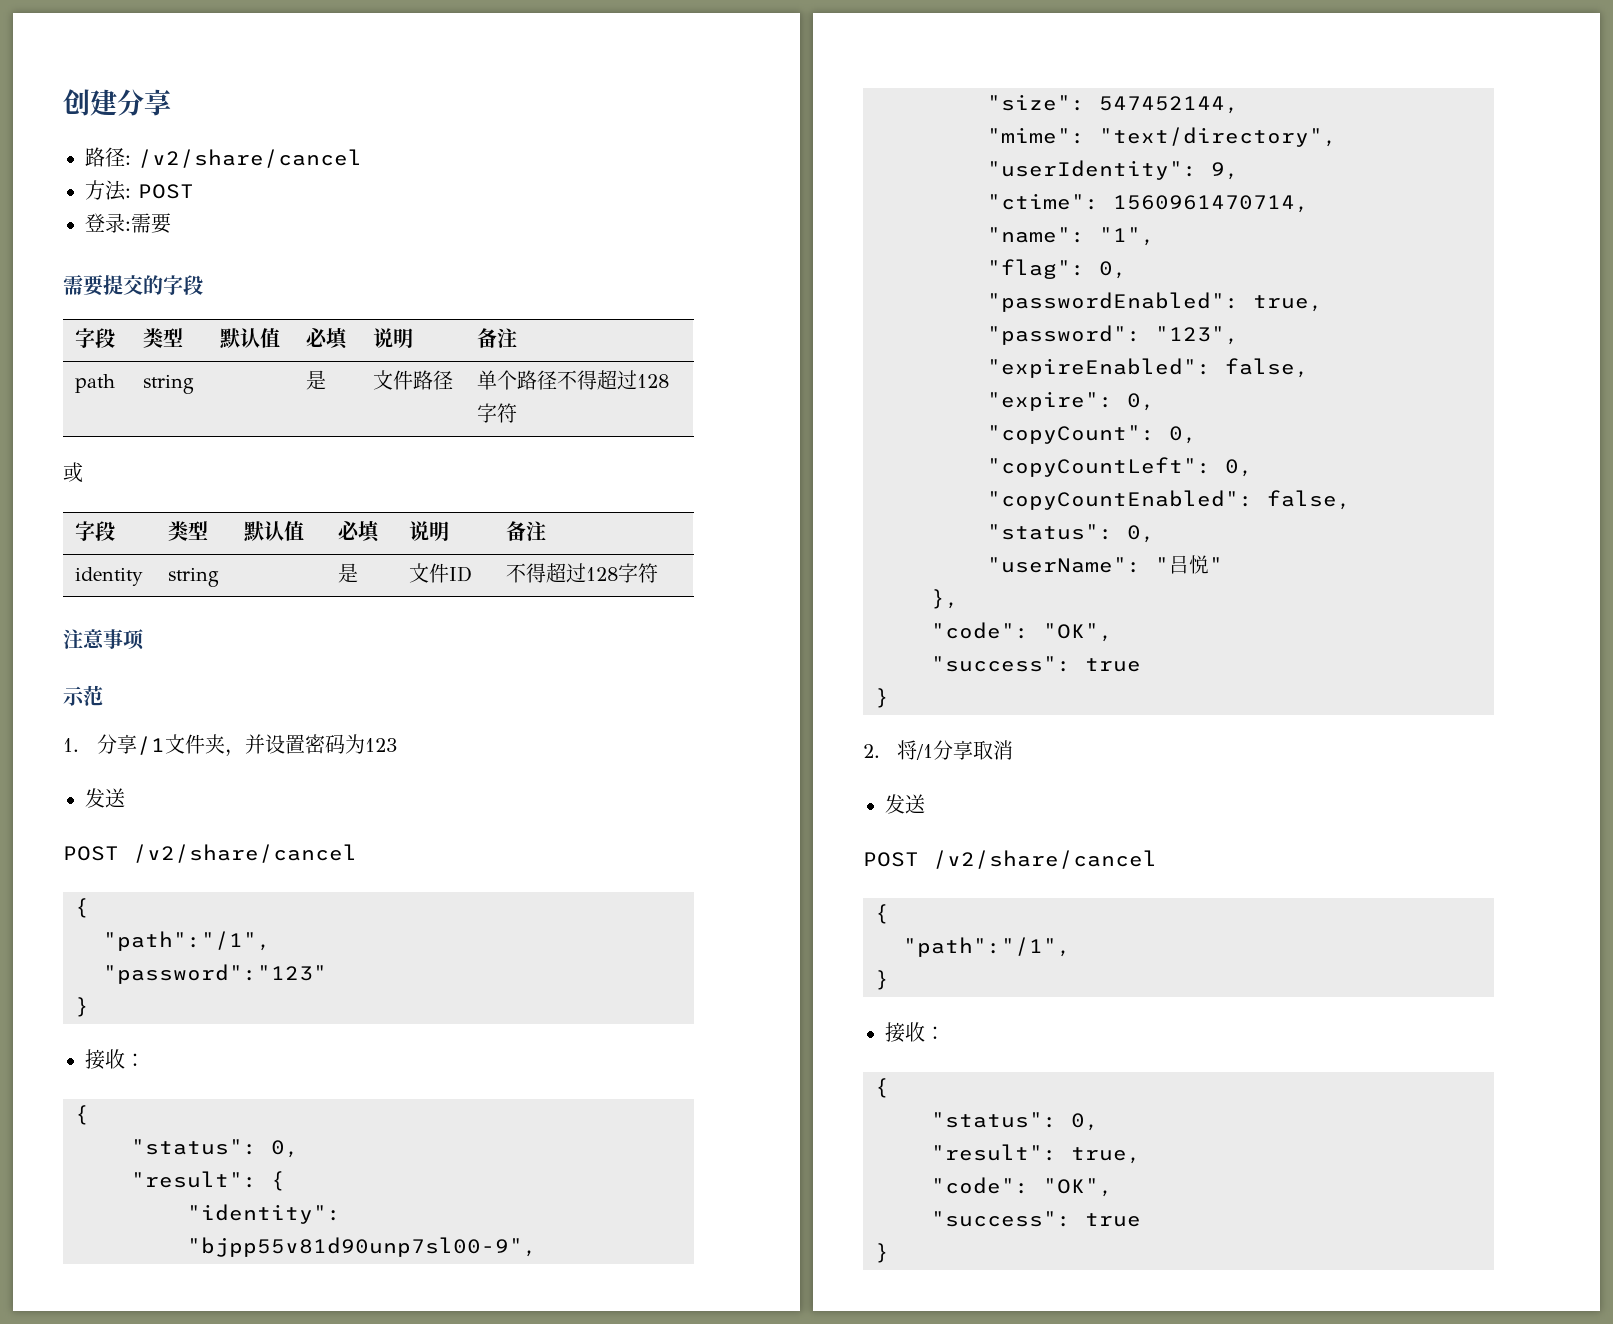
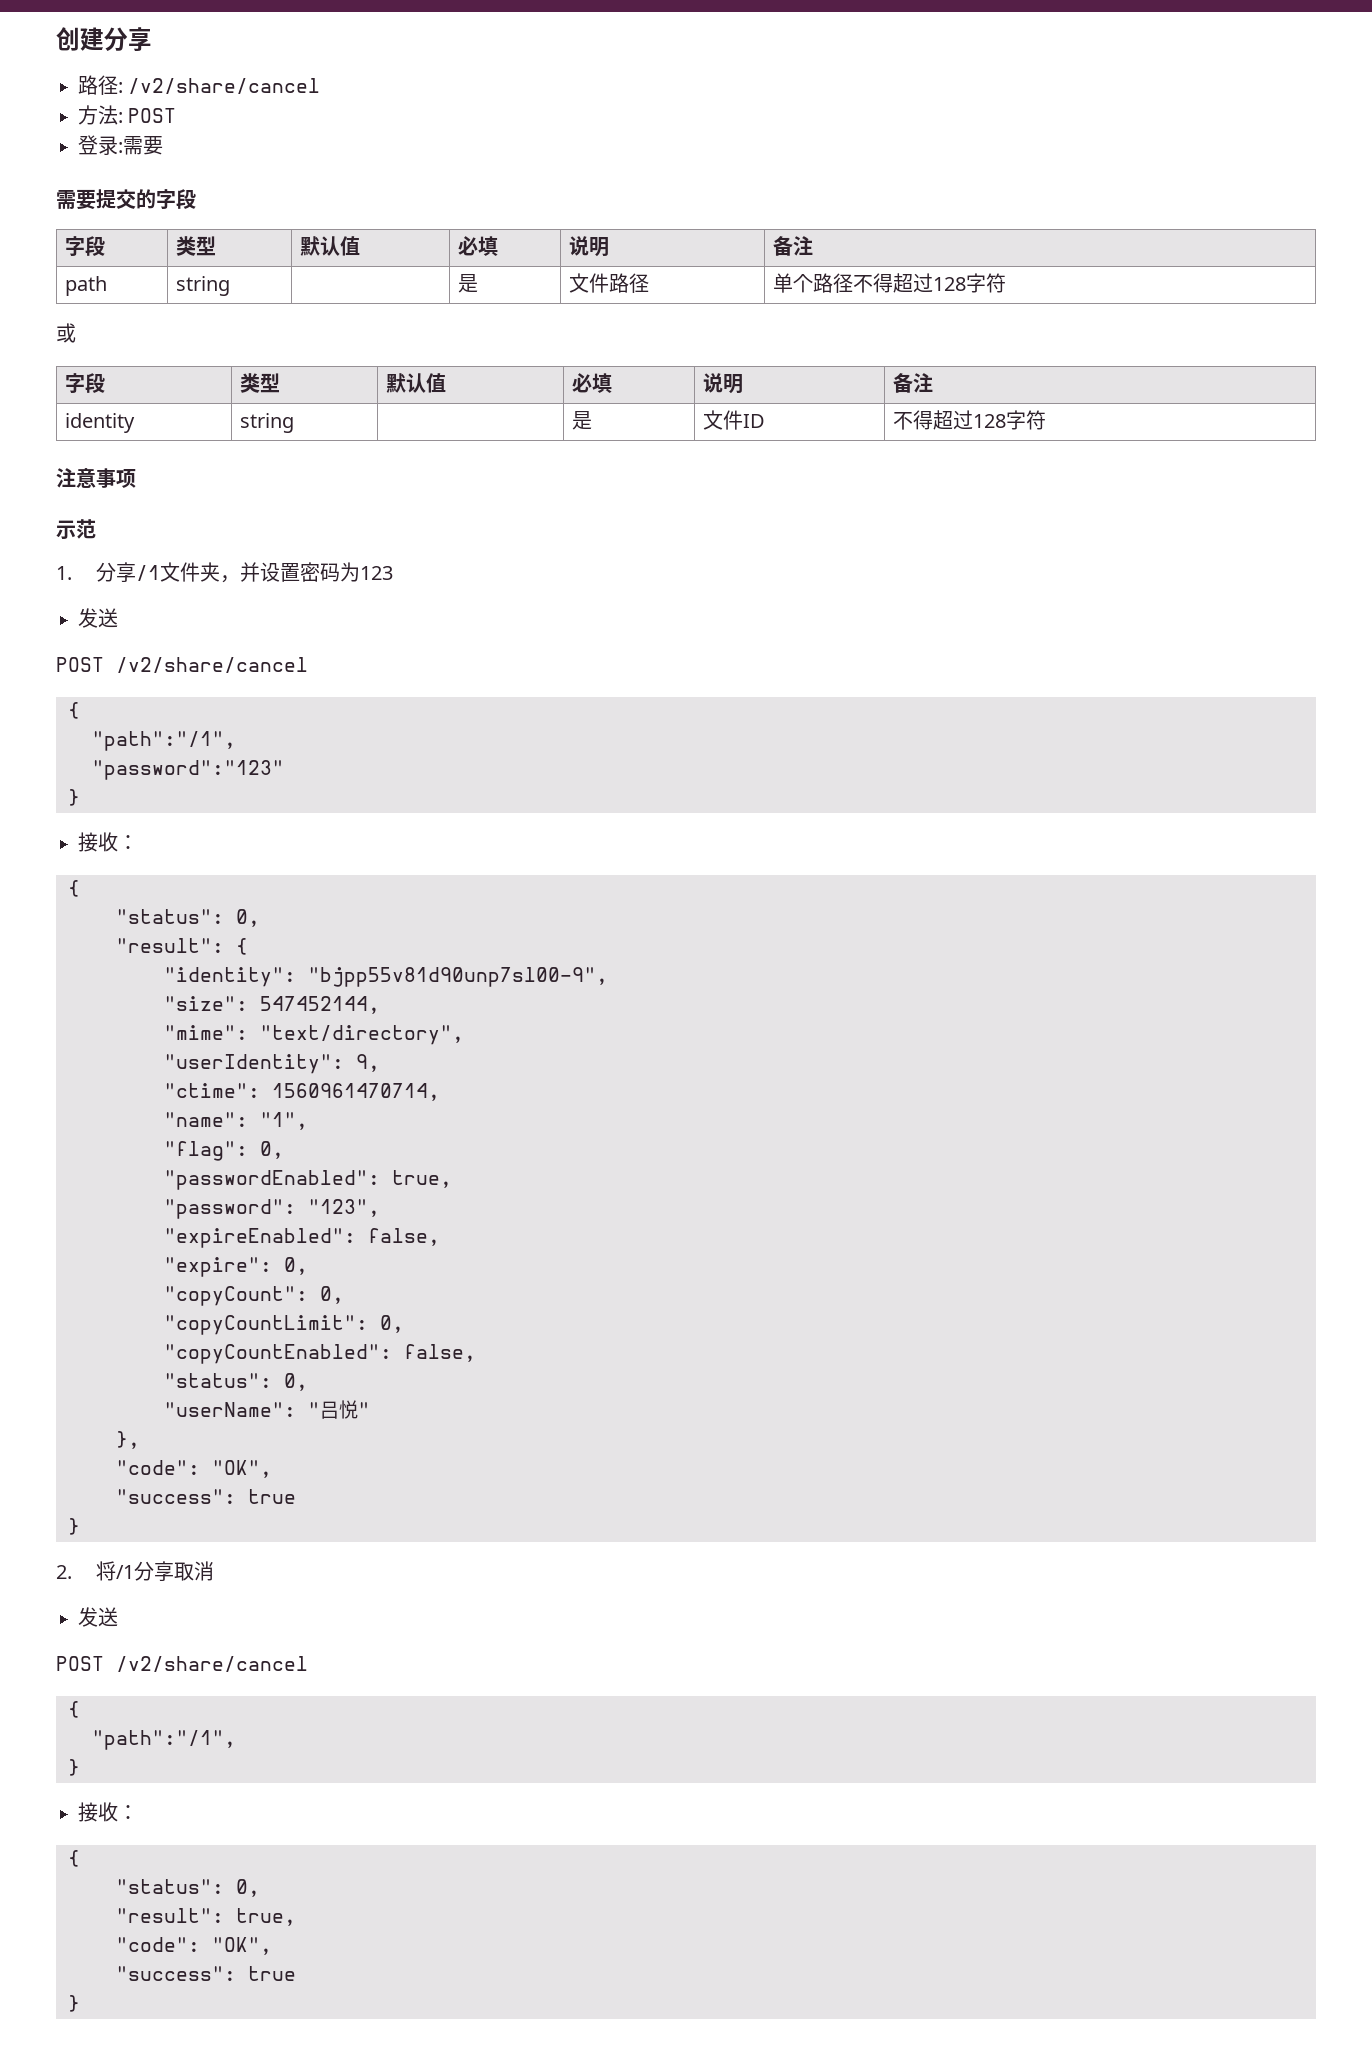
[987,457,1211,477] "copyCountLeft": -> [164,1315,368,1335] "copyCountLimit":

